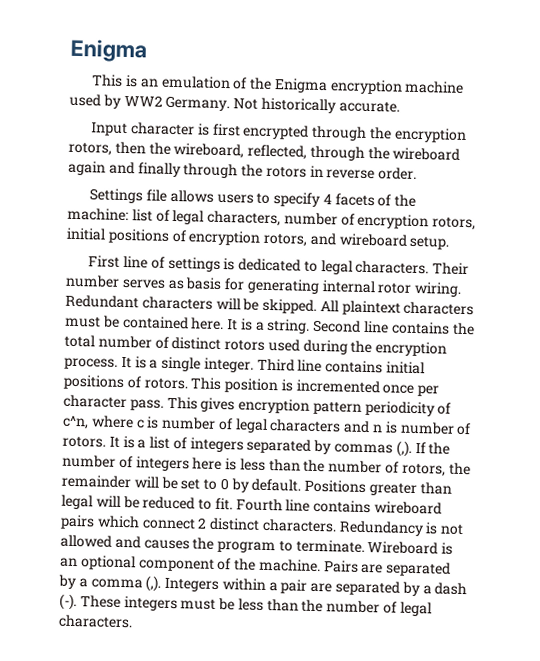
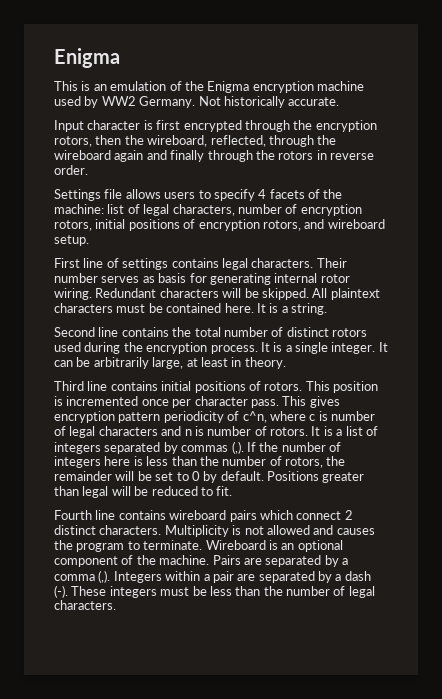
[223,258,318,272] is dedicated to -> [171,258,219,268] contains
(311, 326) none -> (327, 309) //
(254, 365) none -> [378,342,388,352] [54,357,286,369] It can be arbitrarily large, at least in theory. //
(233, 504) none -> (233, 491) //
[338,520,424,537] Redundancy -> [164,525,229,537] Multiplicity

